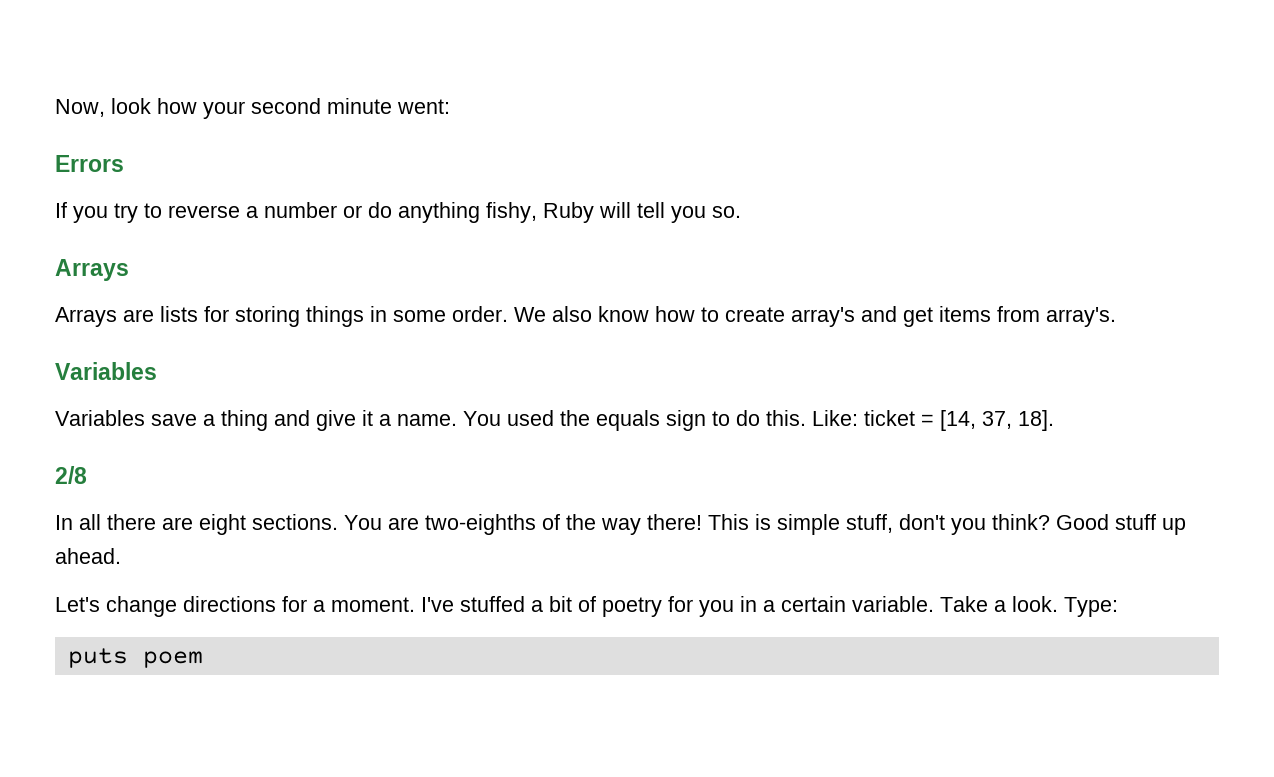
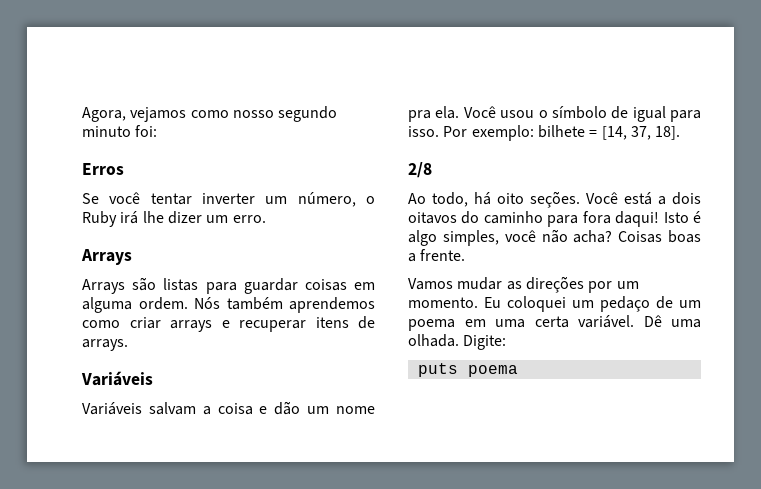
[55,98,450,119] [55,155,124,172] [55,202,741,223] [55,259,129,281] [55,306,1116,327] [55,362,157,380] [55,410,915,431] Now, look how your second minute went: // Errors // If you try to reverse a number or do anything fishy, Ruby will tell you so. // Arrays // Arrays are lists for storing things in some order. We also know how to create array's and get items from array's. // Variables // Variables save a thing and give it a name. You used the equals sign to do this. Like: ticket -> [82,106,338,122] [82,125,158,137] [82,163,124,175] [82,192,375,207] [82,211,266,227] [81,249,132,265] [82,277,375,294] [82,297,375,313] [82,316,375,332] [82,339,128,351] [81,371,153,386] [82,401,375,415] [408,106,701,122] [408,125,585,141] Agora, vejamos como nosso segundo minuto foi: // Erros // Se você tentar inverter um número, o Ruby irá lhe dizer um erro. // Arrays // Arrays são listas para guardar coisas em alguma ordem. Nós também aprendemos como criar arrays e recuperar itens de arrays. // Variáveis // Variáveis salvam a coisa e dão um nome pra ela. Você usou o símbolo de igual para isso. Por exemplo: bilhete
[55,514,1186,535] [55,548,121,564] [55,596,1118,617] In all there are eight sections. You are two-eighths of the way there! This is simple stuff, don't you think? Good stuff up ahead. // Let's change directions for a moment. I've stuffed a bit of poetry for you in a certain variable. Take a look. Type: -> [408,191,701,208] [408,211,701,227] [408,229,701,246] [408,249,466,262] [408,276,639,293] [408,296,701,312] [408,315,701,331] [408,334,507,350] Ao todo, há oito seções. Você está a dois oitavos do caminho para fora daqui! Isto é algo simples, você não acha? Coisas boas a frente. // Vamos mudar as direções por um momento. Eu coloquei um pedaço de um poema em uma certa variável. Dê uma olhada. Digite:
[142,651,203,668] poem -> [467,365,518,377] poema

